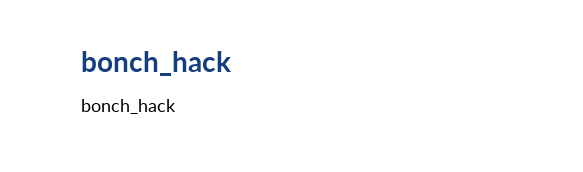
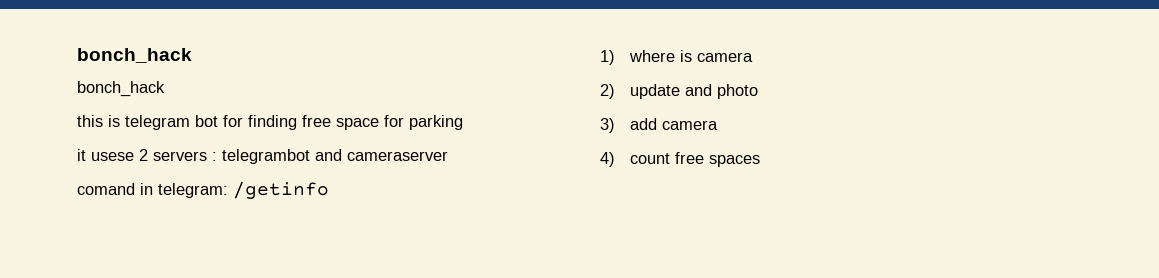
(176, 106) none -> [77,115,463,130] [77,149,448,164] [77,181,329,199] [600,50,754,65] [600,84,759,99] [600,118,719,133] [600,152,761,167] // this is telegram bot for finding free space for parking // it usese 2 servers : telegrambot and cameraserver // comand in telegram: /getinfo // 1) where is camera // 2) update and photo // 3) add camera // 4) count free spaces

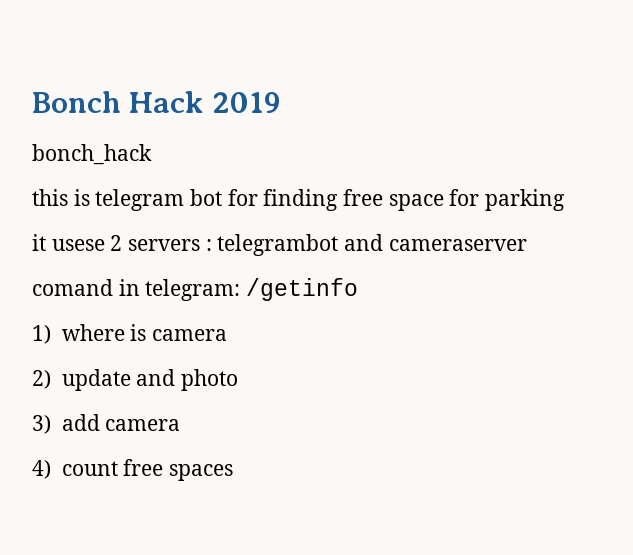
[77,48,192,63] bonch_hack -> [32,91,280,113] Bonch Hack 2019

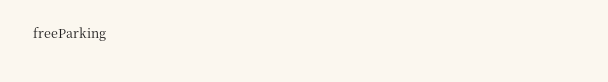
[32,91,280,113] [32,144,152,165] [32,189,566,211] [32,234,527,256] [32,278,359,301] [32,324,227,344] [32,369,238,391] [32,414,181,434] [32,459,233,481] Bonch Hack 2019 // bonch_hack // this is telegram bot for finding free space for parking // it usese 2 servers : telegrambot and cameraserver // comand in telegram: /getinfo // 1) where is camera // 2) update and photo // 3) add camera // 4) count free spaces -> [33,27,106,41] freeParking

